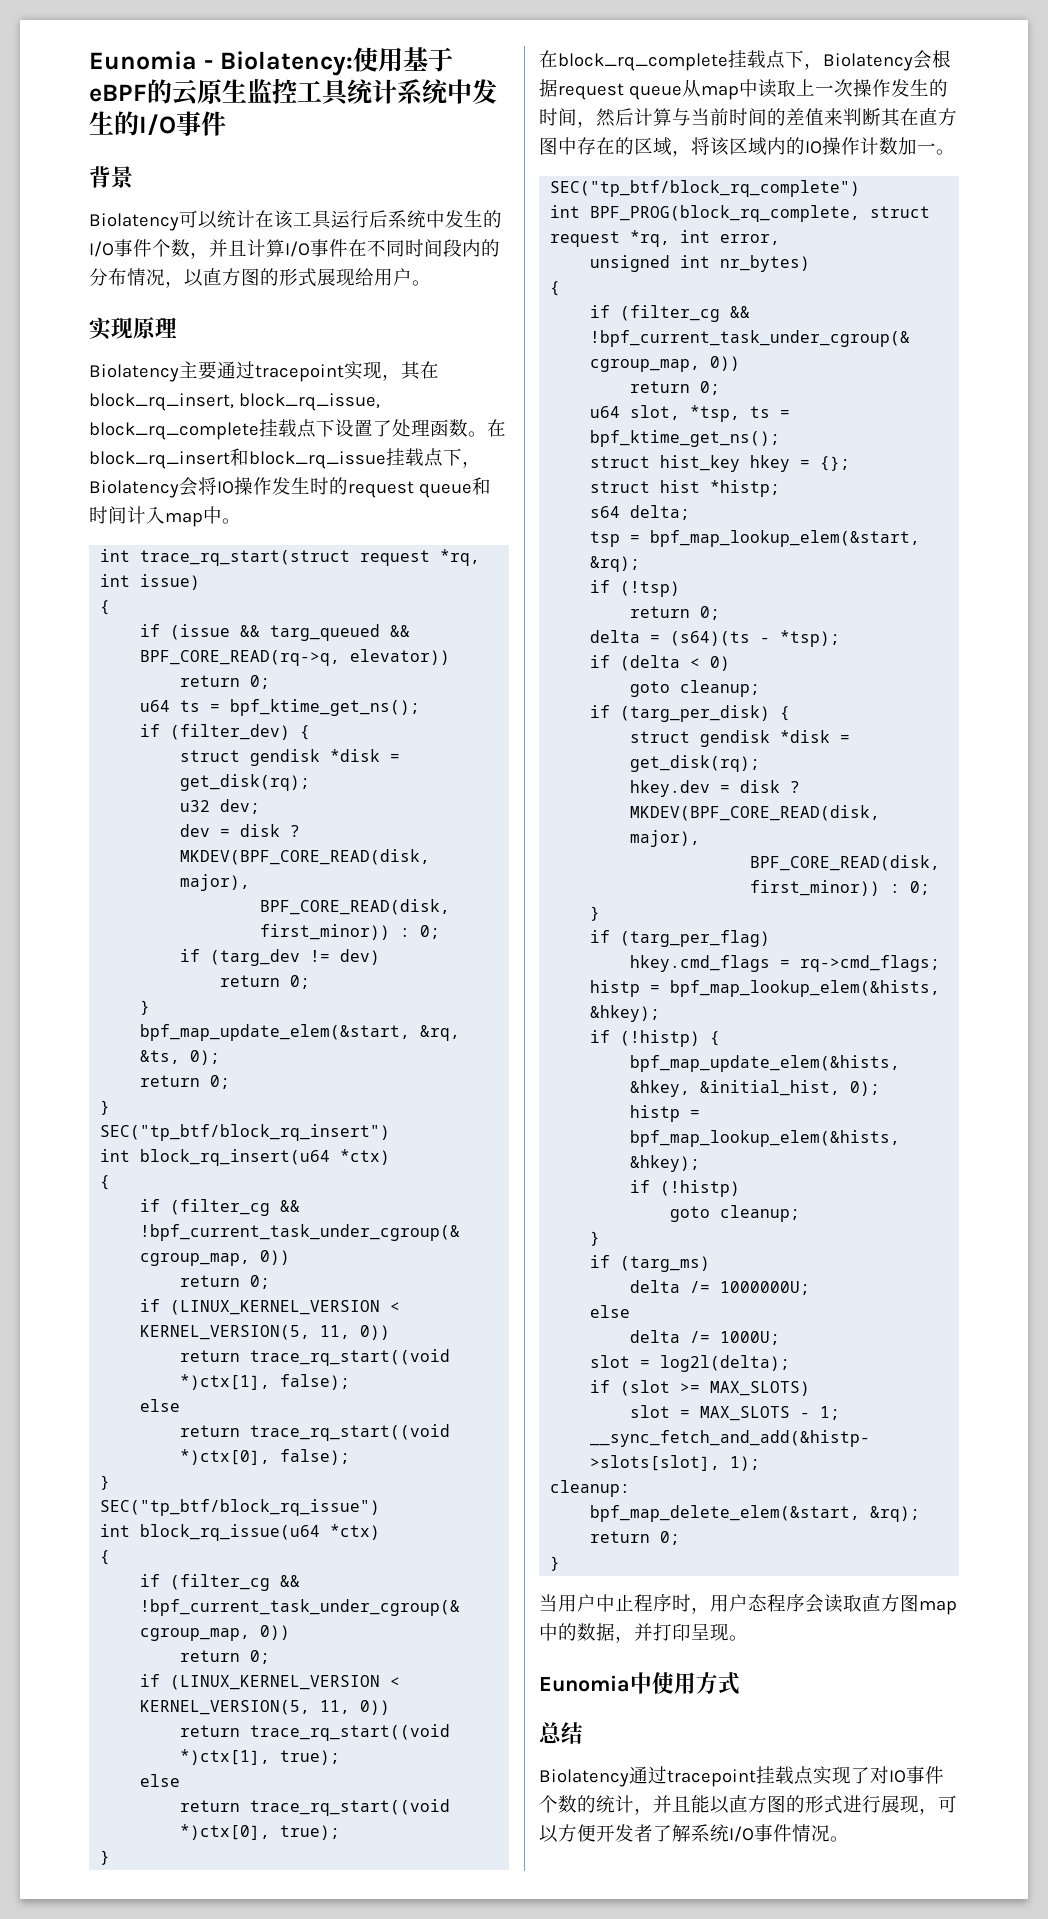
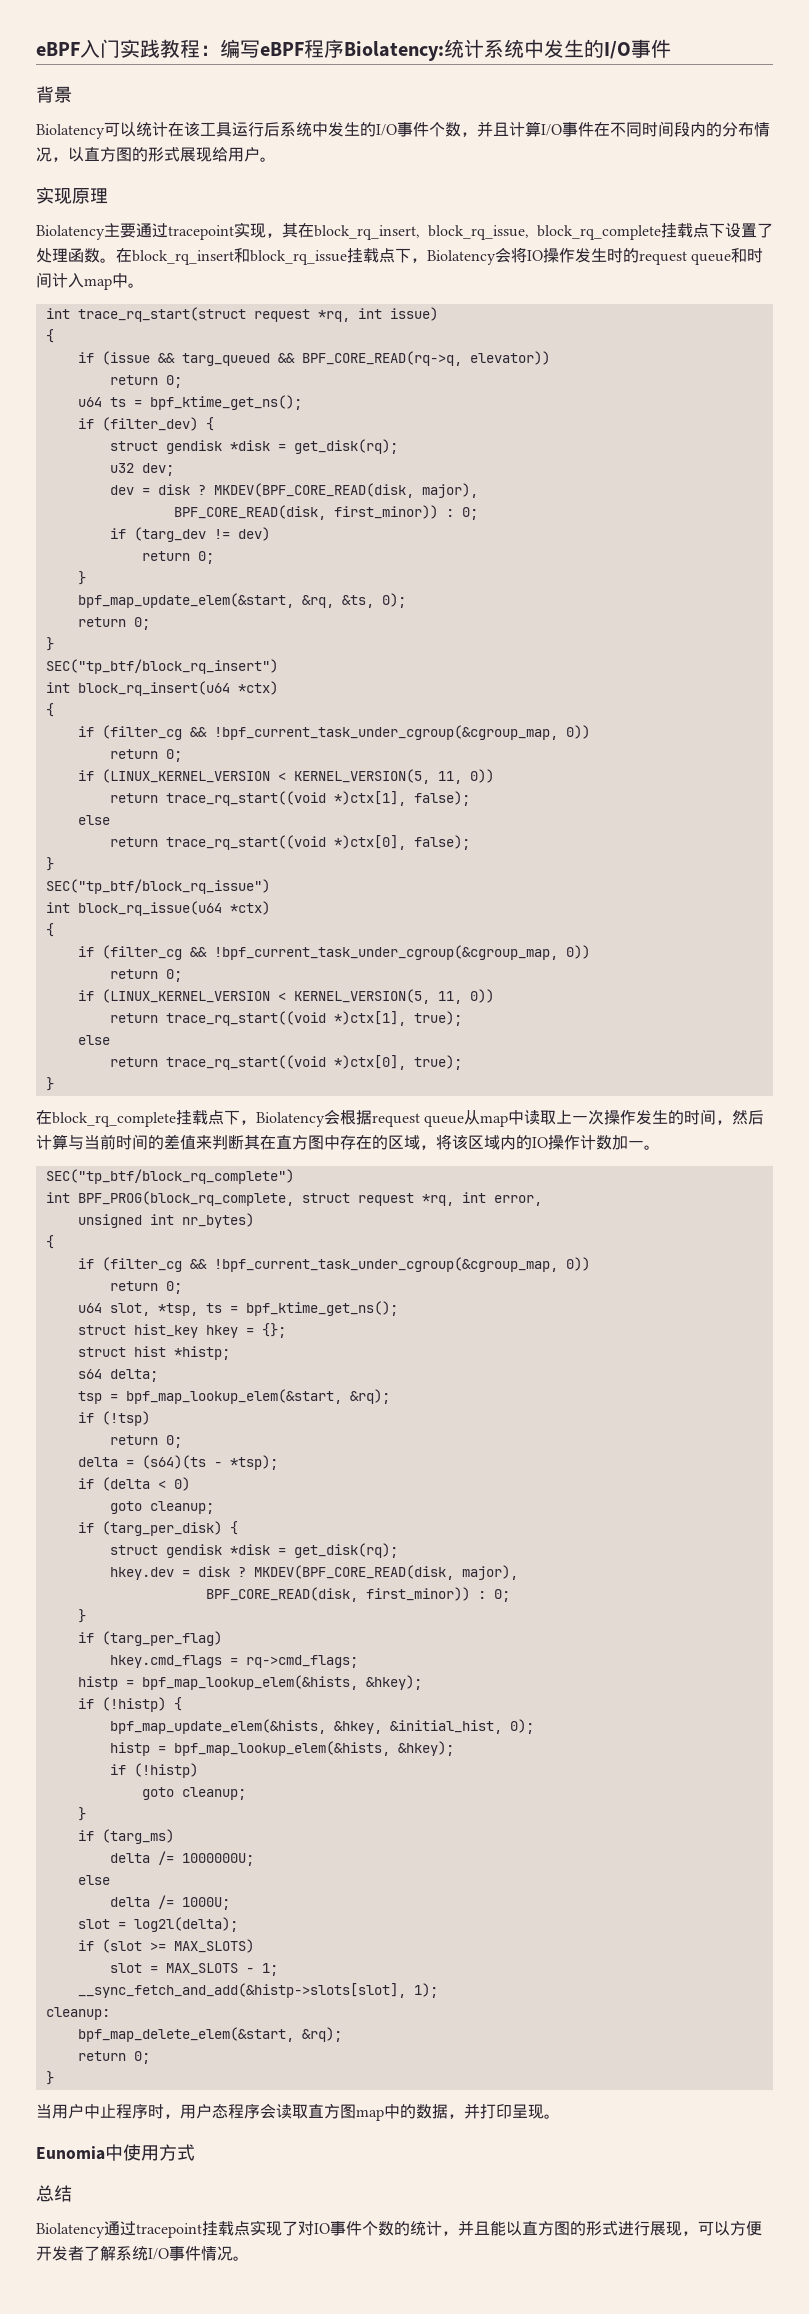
[89,47,453,76] [89,79,350,106] Eunomia - Biolatency:使用基于eBPF的云原生监控工具 -> [36,39,444,61] eBPF入门实践教程：编写eBPF程序Biolatency:

